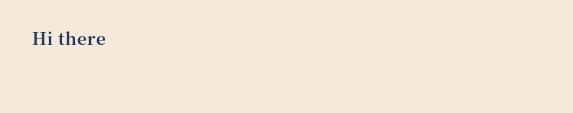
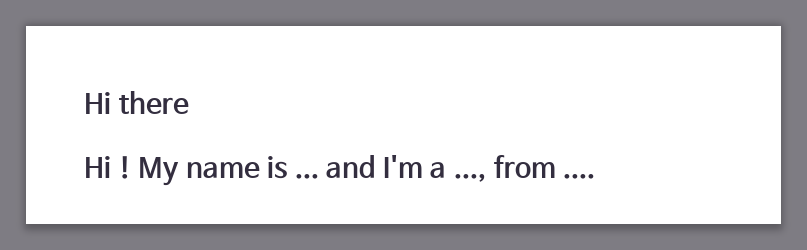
(106, 38) none -> [84,155,596,186] // Hi ! My name is ... and I'm a ..., from ....

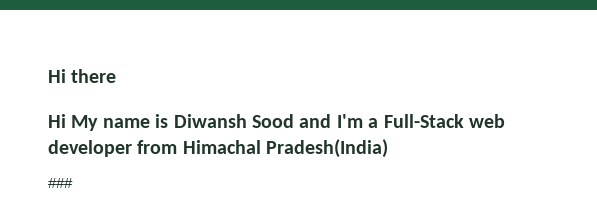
[118,156,131,179] ! -> (66, 121) none
[294,174,319,179] ... -> [173,114,294,128] Diwansh Sood
[454,155,596,182] ..., from .... -> [383,114,505,128] [48,139,389,158] [48,178,73,188] Full-Stack web developer from Himachal Pradesh(India) // ###

